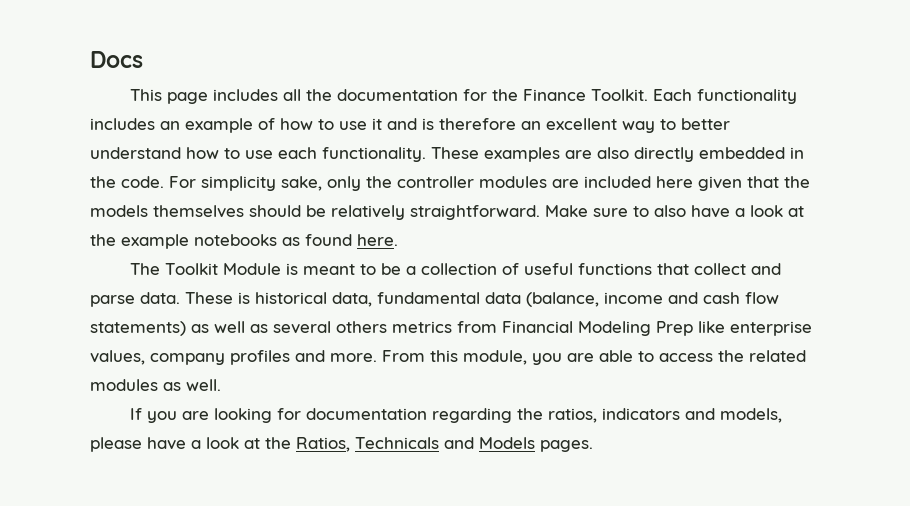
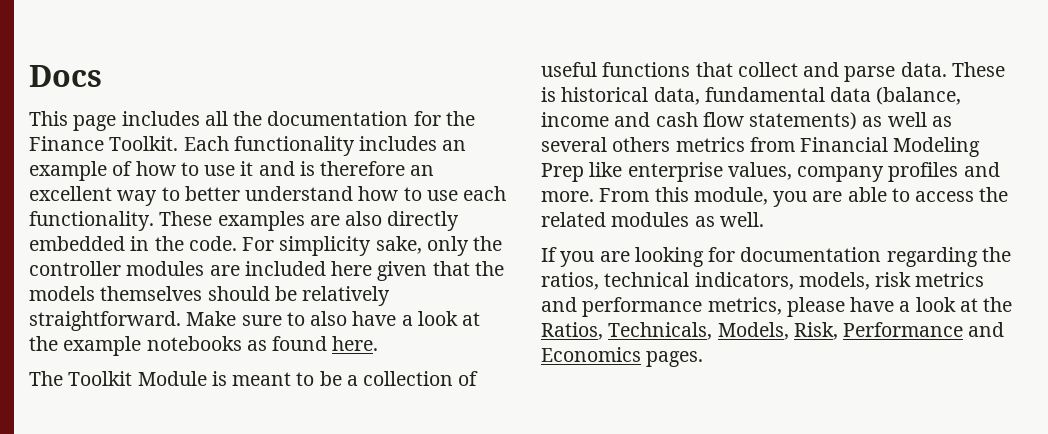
[602,408,783,423] indicators and models, -> [604,272,985,290] [541,297,782,317] technical indicators, models, risk metrics and performance metrics,
[355,437,535,449] Technicals and Models -> [608,322,1005,340] [541,347,641,362] Technicals, Models, Risk, Performance and Economics

